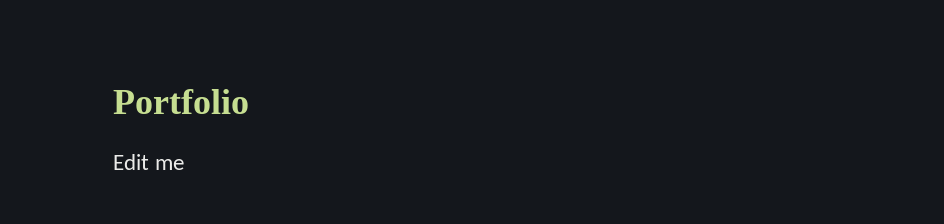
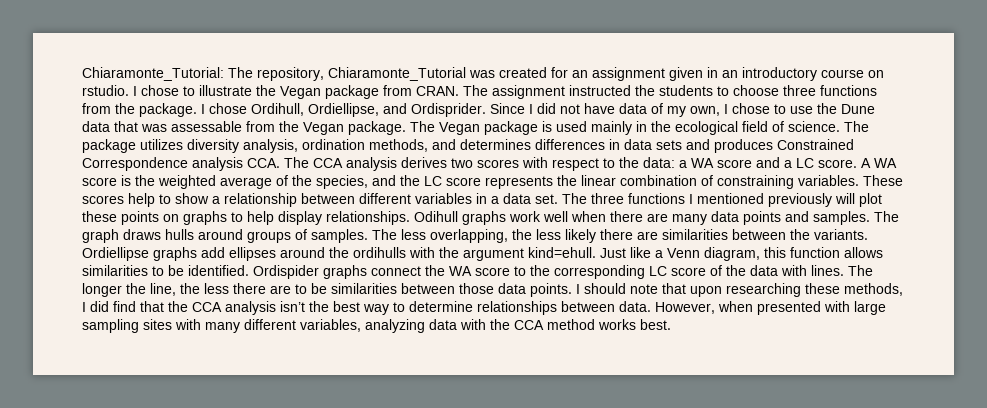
[113,89,249,114] [113,154,185,170] Portfolio // Edit me -> [82,67,884,81] [82,85,877,99] [82,103,875,117] [82,121,869,135] [82,139,854,153] [82,157,897,171] [82,175,903,189] [82,193,882,207] [82,211,899,225] [82,229,868,243] [82,247,883,261] [82,265,873,279] [82,283,903,297] [82,301,886,315] [82,319,671,333] Chiaramonte_Tutorial: The repository, Chiaramonte_Tutorial was created for an assignment given in an introductory course on rstudio. I chose to illustrate the Vegan package from CRAN. The assignment instructed the students to choose three functions from the package. I chose Ordihull, Ordiellipse, and Ordisprider. Since I did not have data of my own, I chose to use the Dune data that was assessable from the Vegan package. The Vegan package is used mainly in the ecological field of science. The package utilizes diversity analysis, ordination methods, and determines differences in data sets and produces Constrained Correspondence analysis CCA. The CCA analysis derives two scores with respect to the data: a WA score and a LC score. A WA score is the weighted average of the species, and the LC score represents the linear combination of constraining variables. These scores help to show a relationship between different variables in a data set. The three functions I mentioned previously will plot these points on graphs to help display relationships. Odihull graphs work well when there are many data points and samples. The graph draws hulls around groups of samples. The less overlapping, the less likely there are similarities between the variants. Ordiellipse graphs add ellipses around the ordihulls with the argument kind=ehull. Just like a Venn diagram, this function allows similarities to be identified. Ordispider graphs connect the WA score to the corresponding LC score of the data with lines. The longer the line, the less there are to be similarities between those data points. I should note that upon researching these methods, I did find that the CCA analysis isn’t the best way to determine relationships between data. However, when presented with large sampling sites with many different variables, analyzing data with the CCA method works best.

